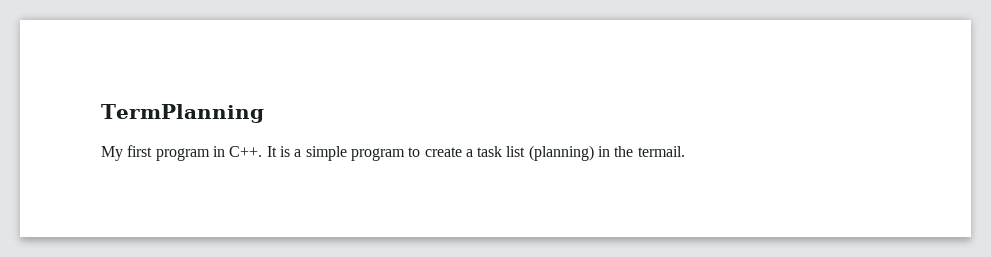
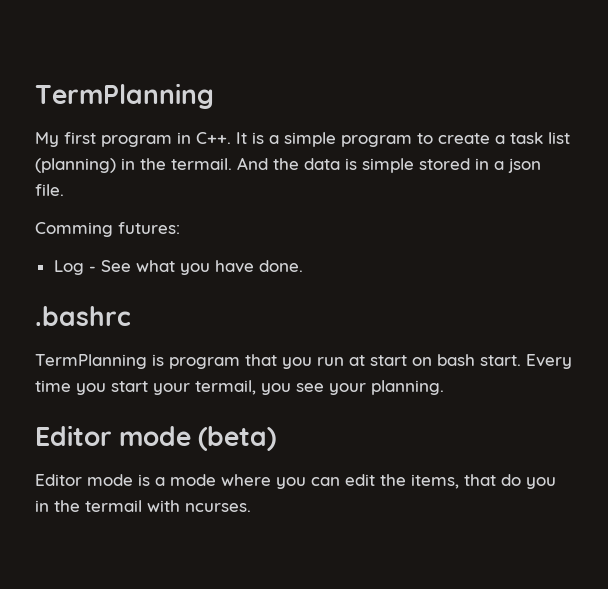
(685, 151) none -> [237,157,541,173] [35,184,64,196] [35,222,180,237] [53,260,303,275] [35,306,131,326] [35,354,572,369] [35,380,444,395] [35,425,277,451] [35,474,556,489] [35,500,251,512] And the data is simple stored in a json file. // Comming futures: // Log - See what you have done. // .bashrc // TermPlanning is program that you run at start on bash start. Every time you start your termail, you see your planning. // Editor mode (beta) // Editor mode is a mode where you can edit the items, that do you in the termail with ncurses.

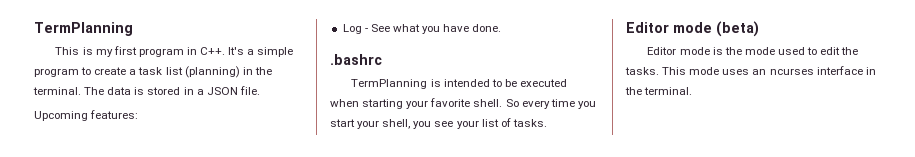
[35,132,59,147] My -> [55,47,113,57] This is my
[236,132,264,144] It is -> [228,47,245,55] It's
[171,157,299,170] termail. And the -> [33,87,105,95] terminal. The
[362,158,414,173] simple -> (145, 91) none
[508,158,541,173] json -> [206,87,238,95] JSON
[35,222,180,237] Comming futures: -> [34,110,139,121] Upcoming features:
[169,354,572,369] program that you run at start on bash start. Every -> [443,79,567,87] [330,98,550,109] intended to be executed when starting your favorite shell. So every
[195,380,256,395] termail, -> [382,119,411,129] shell,
[371,380,444,395] planning. -> [481,118,547,127] list of tasks.
[155,474,556,489] [35,500,251,512] a mode where you can edit the items, that do you in the termail with ncurses. -> [724,47,859,55] [625,66,876,75] [625,87,693,95] the mode used to edit the tasks. This mode uses an ncurses interface in the terminal.

